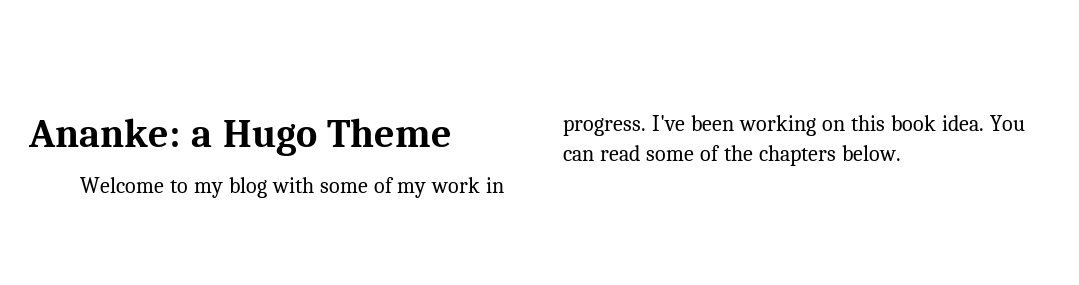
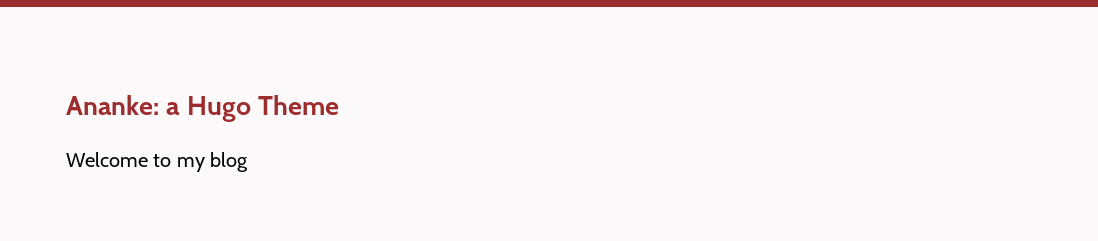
[271,177,505,198] [563,115,1025,136] [563,145,901,166] with some of my work in progress. I've been working on this book idea. You can read some of the chapters below. -> (249, 162) none

